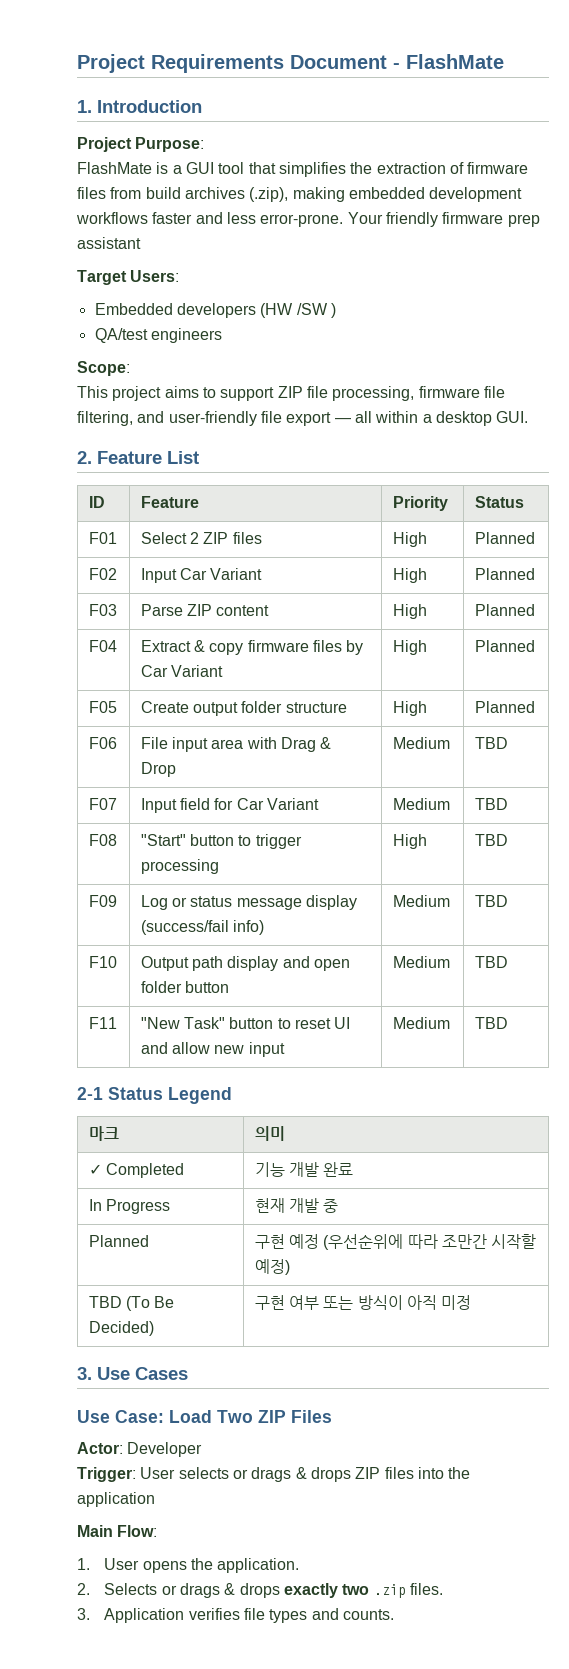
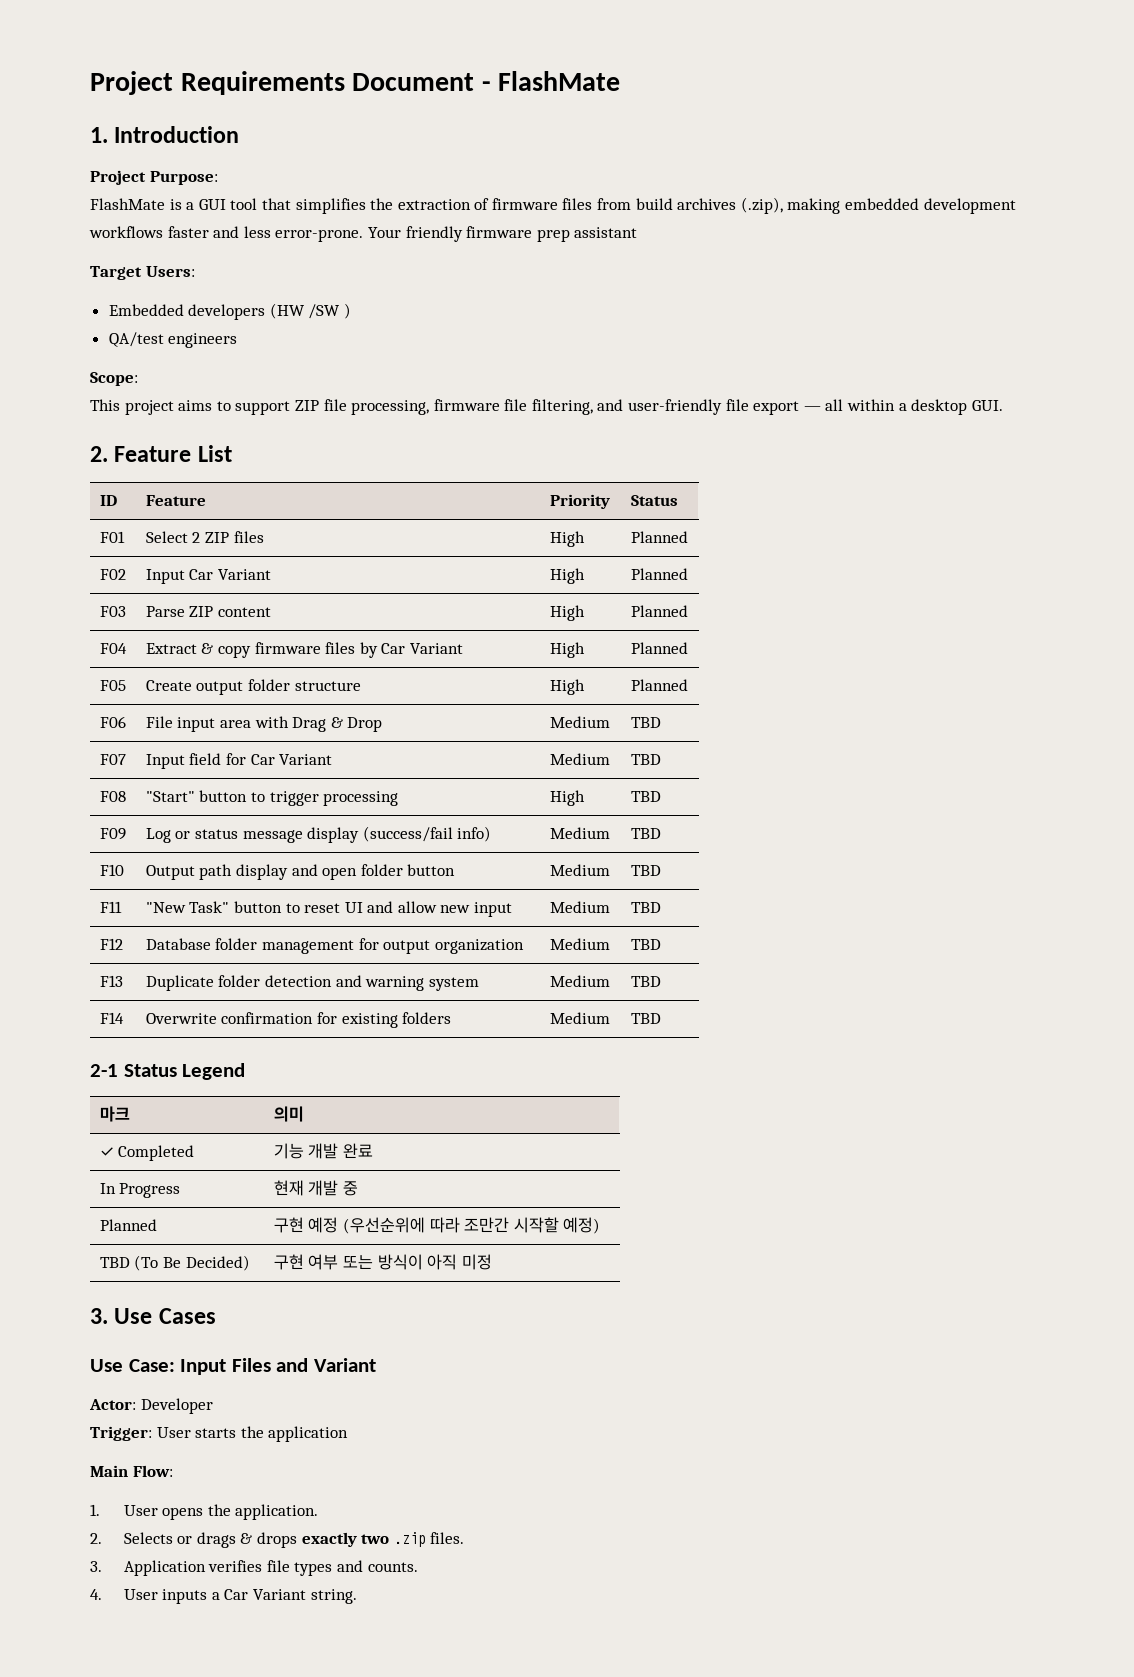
(508, 1023) none -> [99,938,123,950] [145,938,524,954] [549,938,610,950] [630,939,661,950] [99,975,123,987] [145,975,479,991] [549,975,610,987] [630,976,661,987] [99,1012,124,1024] [145,1012,452,1028] [549,1012,610,1024] [630,1013,661,1024] // F12 | Database folder management for output organization | Medium | TBD // F13 | Duplicate folder detection and warning system | Medium | TBD // F14 | Overwrite confirmation for existing folders | Medium | TBD
[169,1410,286,1423] Load Two ZIP -> [180,1359,227,1375] Input
(332, 1416) none -> [276,1358,376,1372] and Variant
[178,1467,444,1482] selects or drags & drops ZIP files into -> [195,1428,237,1438] starts
(395, 1614) none -> [90,1589,357,1604] // 4. User inputs a Car Variant string.

